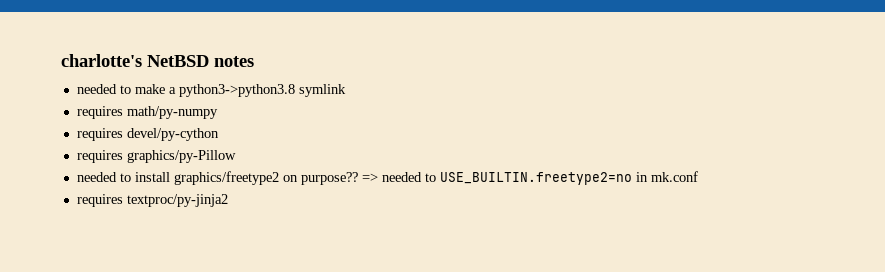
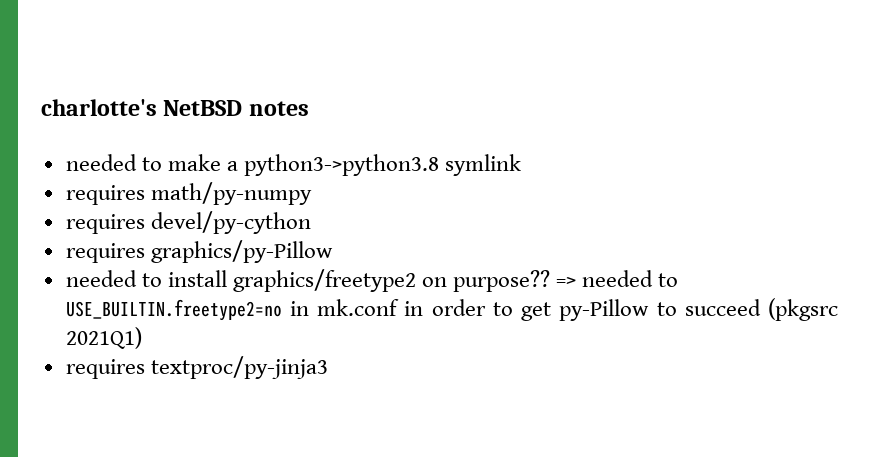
[76,194,228,207] // requires textproc/py-jinja2 -> [404,298,839,321] [65,327,142,349] [65,356,328,379] in order to get py-Pillow to succeed (pkgsrc 2021Q1) // requires textproc/py-jinja3

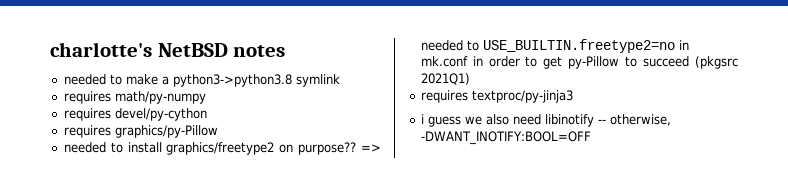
(328, 367) none -> [420,114,671,127] [420,131,591,145] // i guess we also need libinotify -- otherwise, -DWANT_INOTIFY:BOOL=OFF

